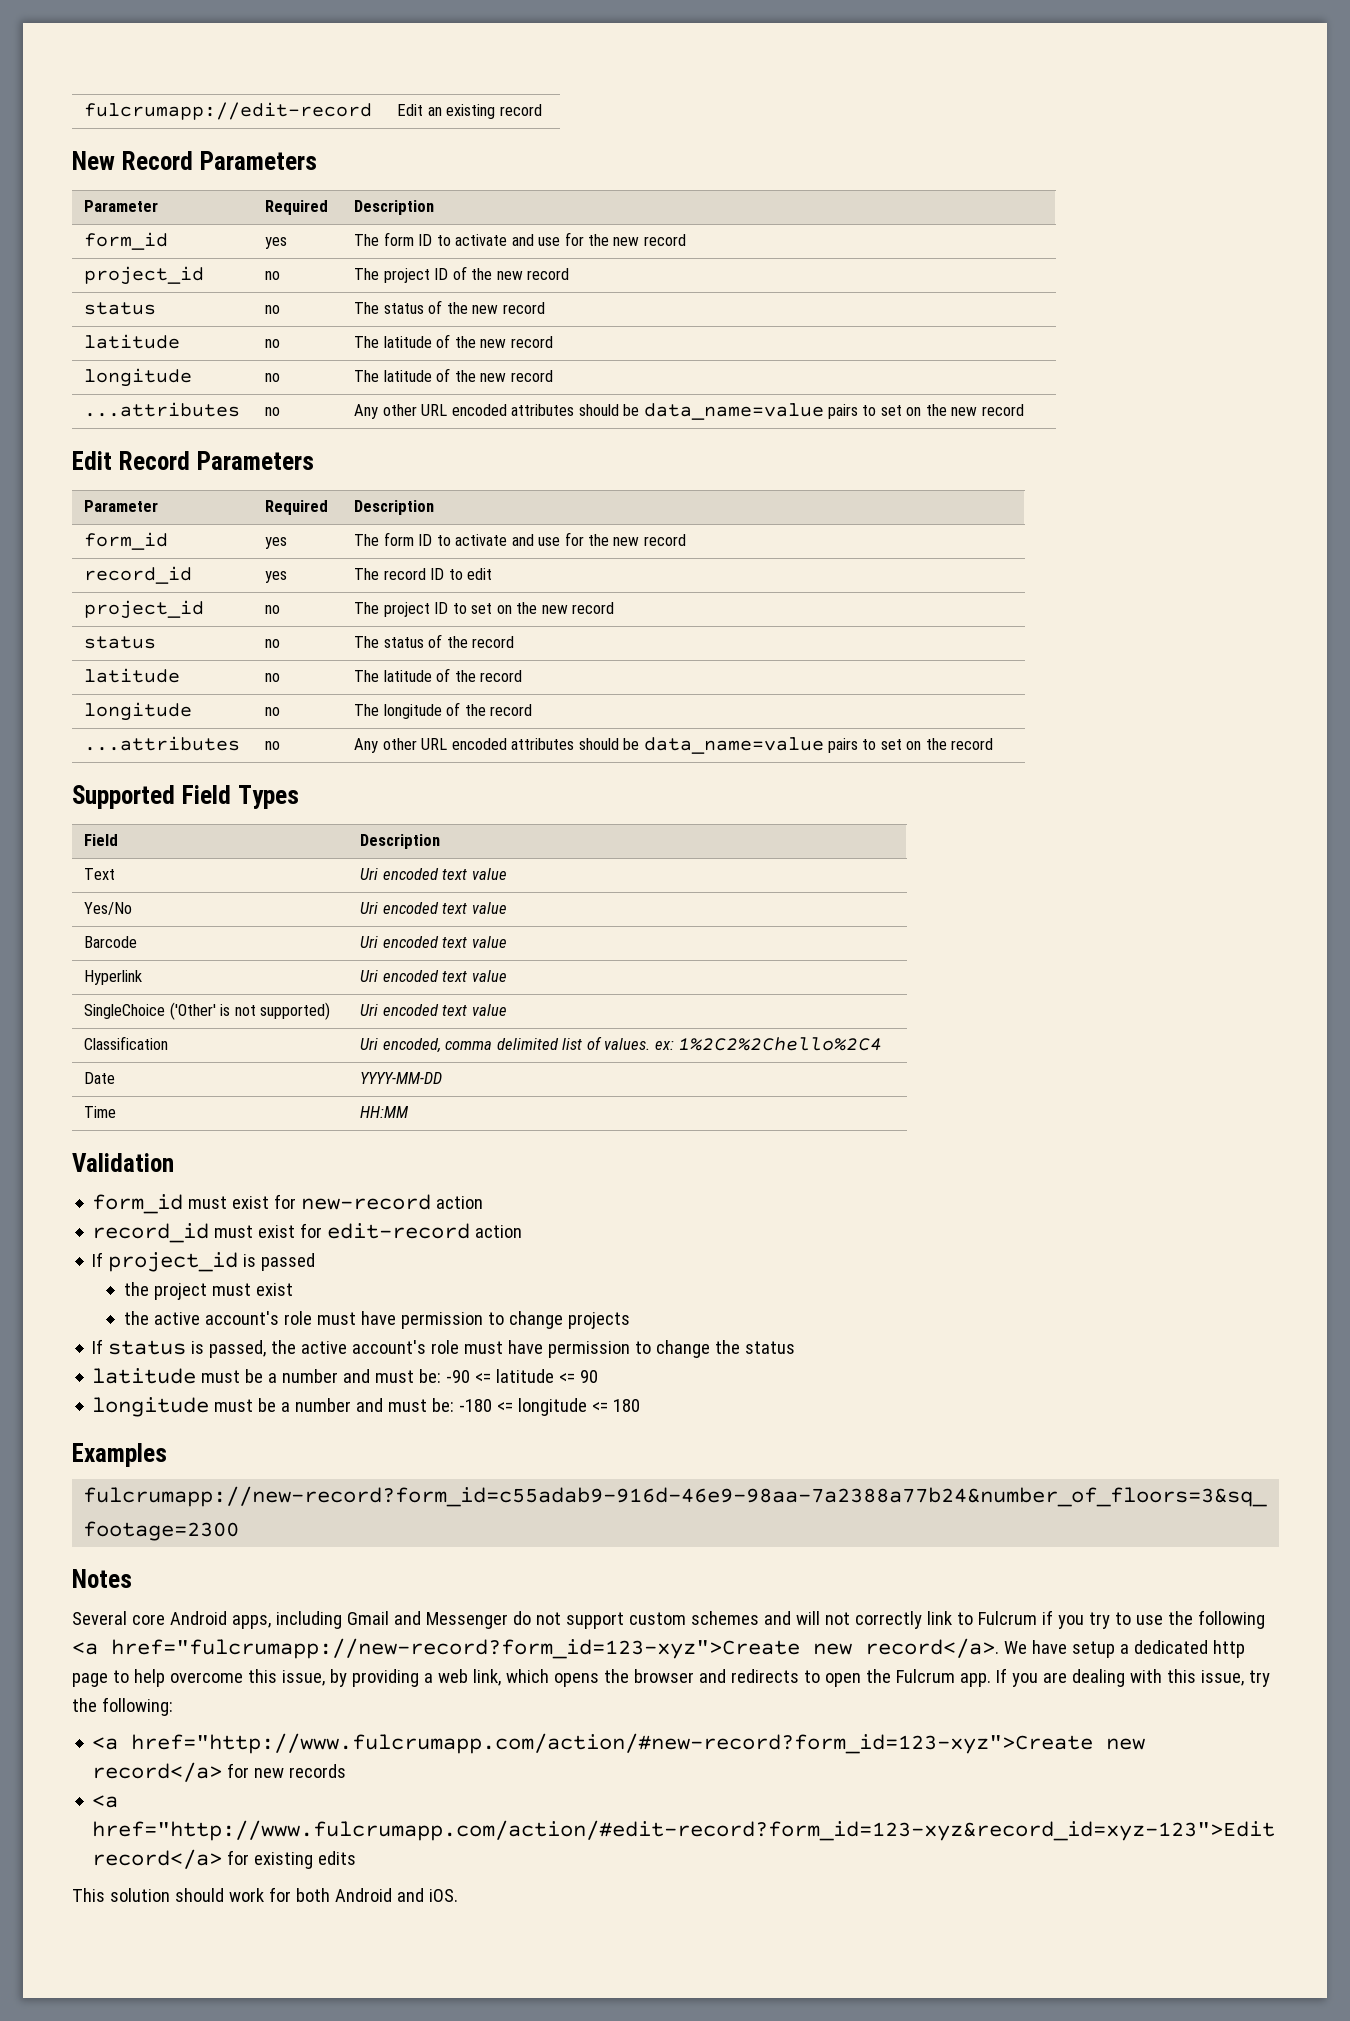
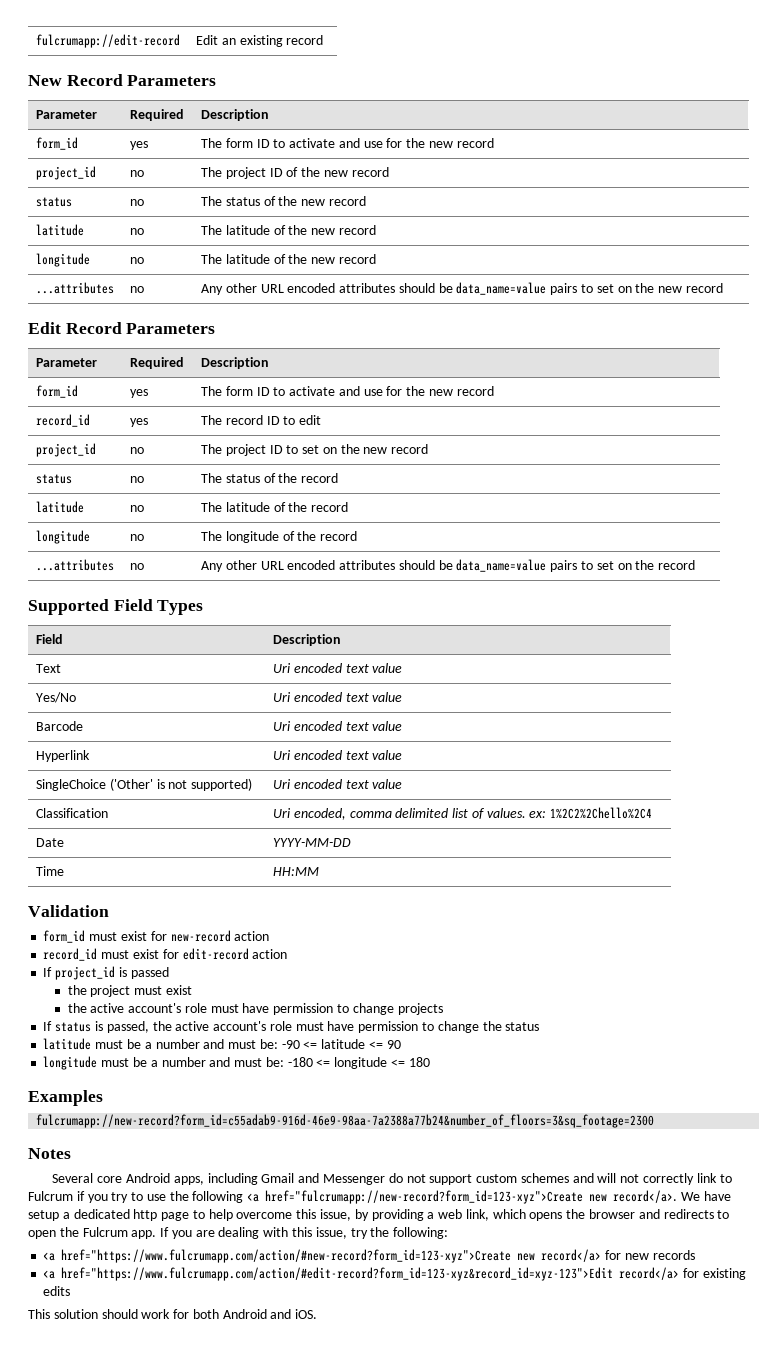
[131,1733,1094,1754] href="http://www.fulcrumapp.com/action/#new-record?form_id=123-xyz">Create -> [61,1249,512,1263] href="https://www.fulcrumapp.com/action/#new-record?form_id=123-xyz">Create
[92,1820,1276,1841] href="http://www.fulcrumapp.com/action/#edit-record?form_id=123-xyz&record_id=xyz-123">Edit -> [61,1267,614,1281] href="https://www.fulcrumapp.com/action/#edit-record?form_id=123-xyz&record_id=xyz-123">Edit

